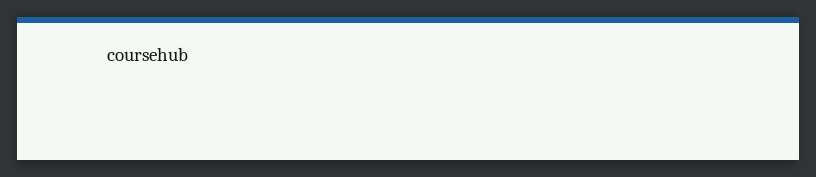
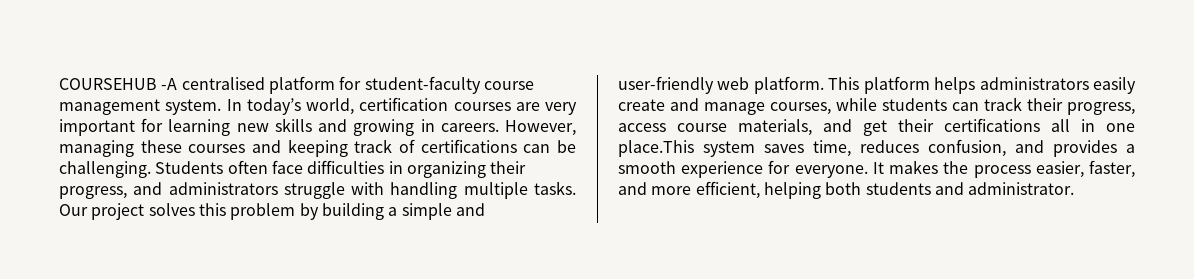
[107,47,188,61] coursehub -> [59,76,534,94] [59,97,577,115] [59,118,576,136] [59,139,576,157] [59,160,527,178] [59,181,576,199] [59,203,485,220] [618,76,1136,94] [618,97,1135,115] [618,118,1135,136] [618,139,1135,157] [618,160,1135,178] [618,181,1075,199] COURSEHUB -A centralised platform for student-faculty course management system. In today’s world, certification courses are very important for learning new skills and growing in careers. However, managing these courses and keeping track of certifications can be challenging. Students often face difficulties in organizing their progress, and administrators struggle with handling multiple tasks. Our project solves this problem by building a simple and user-friendly web platform. This platform helps administrators easily create and manage courses, while students can track their progress, access course materials, and get their certifications all in one place.This system saves time, reduces confusion, and provides a smooth experience for everyone. It makes the process easier, faster, and more efficient, helping both students and administrator.

